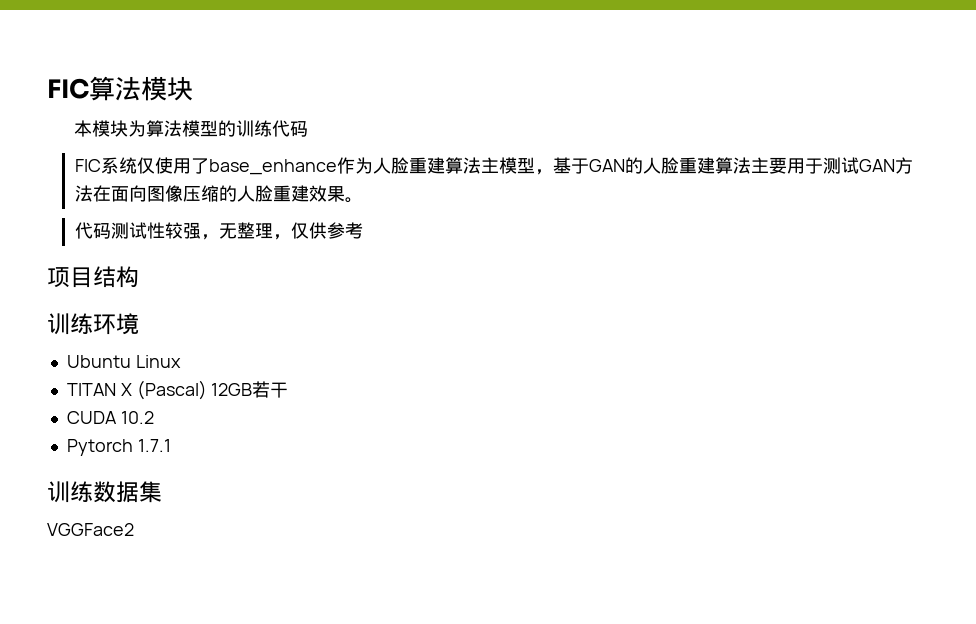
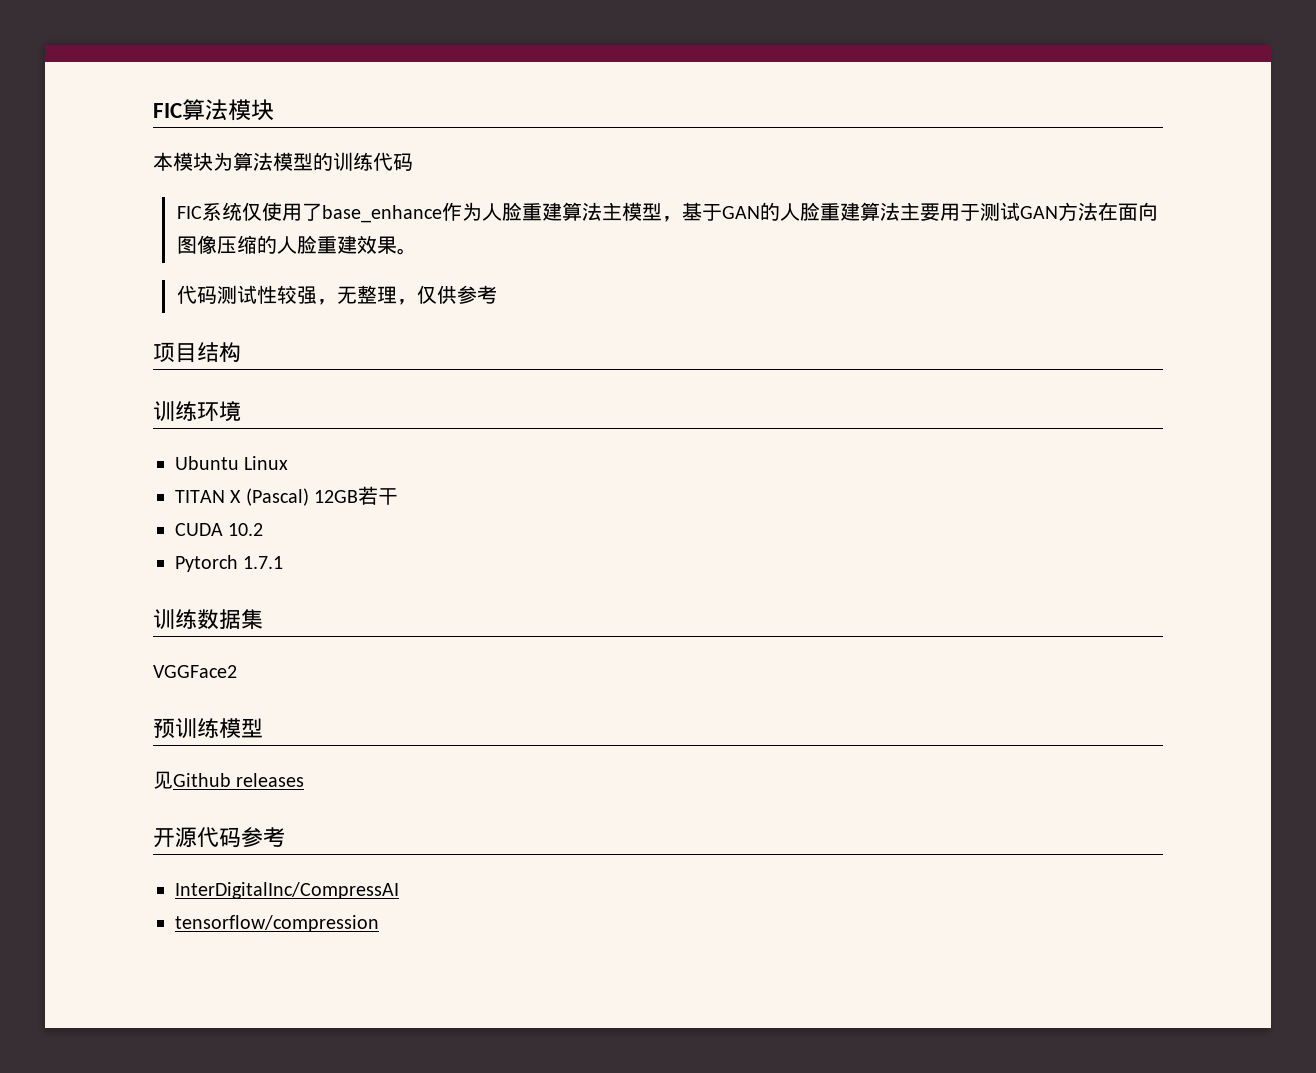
(134, 529) none -> [153,718,263,739] [153,771,305,789] [153,827,285,848] [175,882,399,899] [175,915,379,932] // 预训练模型 // 见Github releases // 开源代码参考 // InterDigitalInc/CompressAI // tensorflow/compression

